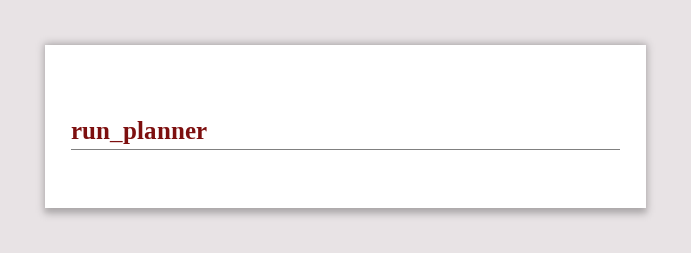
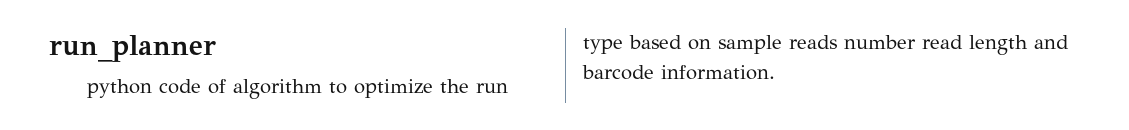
(207, 132) none -> [86,79,508,99] [583,35,1069,55] [582,65,775,80] // python code of algorithm to optimize the run type based on sample reads number read length and barcode information.

